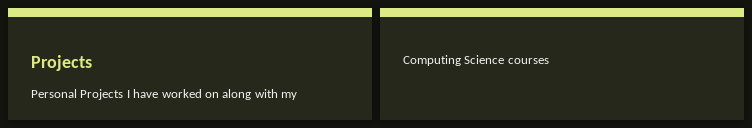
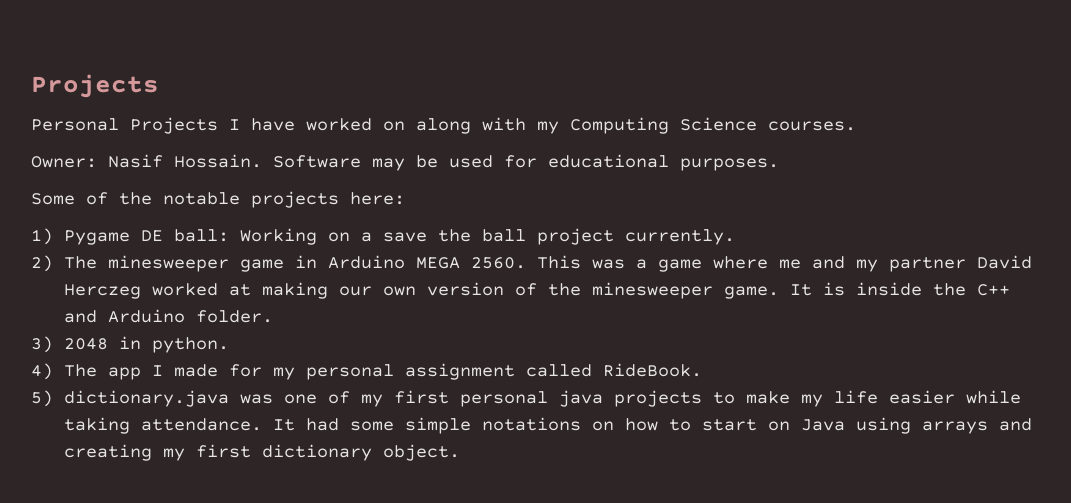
[507,58,549,64] courses -> [768,121,856,131] [31,154,779,171] [31,191,405,208] [31,228,735,245] [31,255,1032,272] [63,282,1010,299] [63,309,273,323] [31,336,229,353] [31,363,702,380] [31,390,1021,407] [63,417,1032,434] [63,444,460,461] courses. // Owner: Nasif Hossain. Software may be used for educational purposes. // Some of the notable projects here: // 1) Pygame DE ball: Working on a save the ball project currently. // 2) The minesweeper game in Arduino MEGA 2560. This was a game where me and my partner David Herczeg worked at making our own version of the minesweeper game. It is inside the C++ and Arduino folder. // 3) 2048 in python. // 4) The app I made for my personal assignment called RideBook. // 5) dictionary.java was one of my first personal java projects to make my life easier while taking attendance. It had some simple notations on how to start on Java using arrays and creating my first dictionary object.

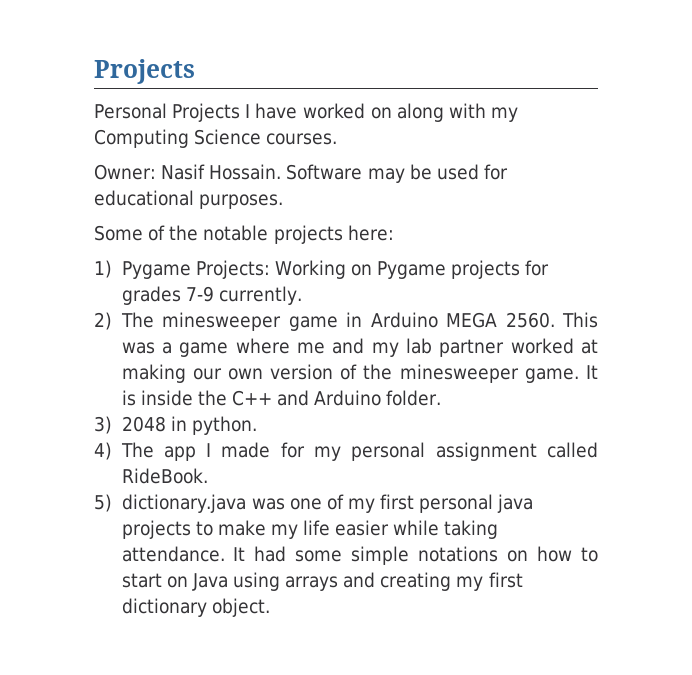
[140,228,614,245] DE ball: Working on a save the ball project -> [195,260,550,279] [121,286,214,305] Projects: Working on Pygame projects for grades 7-9
[888,255,1032,272] [63,284,141,299] partner David Herczeg -> [405,338,505,357] lab partner

